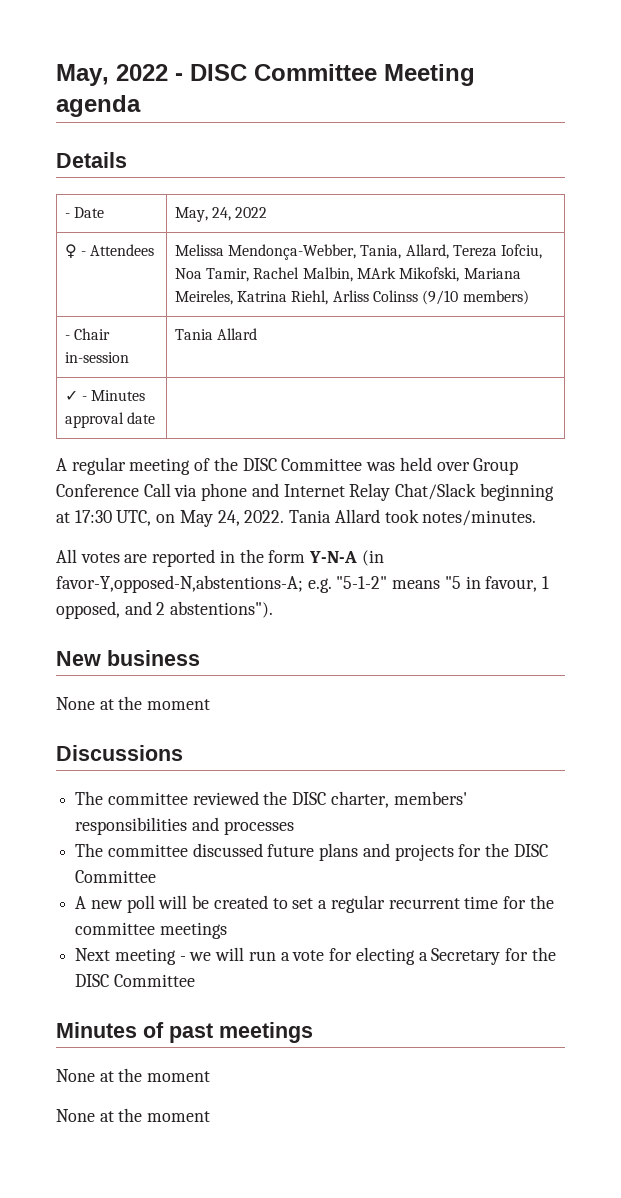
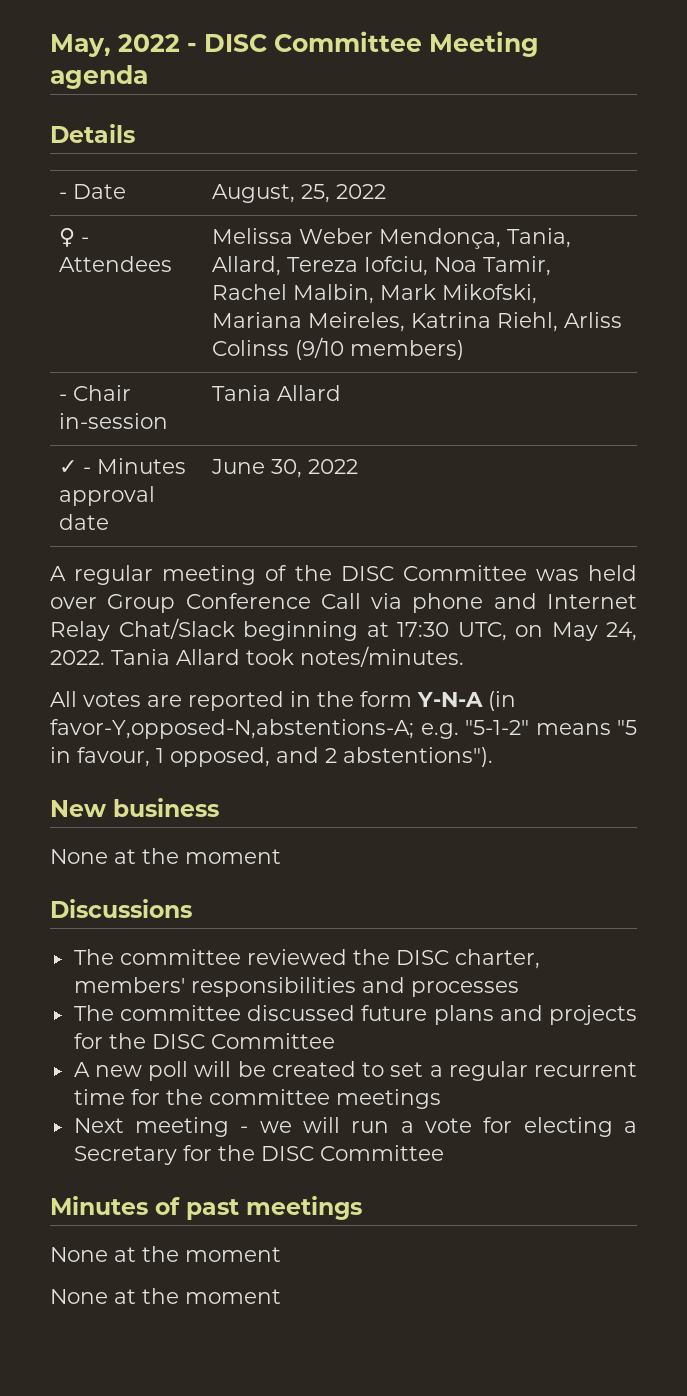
[174,207,231,222] May, 24, -> [212,184,331,203] August, 25,
[227,244,356,260] Mendonça-Webber, -> [299,228,502,249] Weber Mendonça,
[356,267,396,279] MArk -> [380,284,437,300] Mark
(155, 418) none -> [211,459,359,478] June 30, 2022

